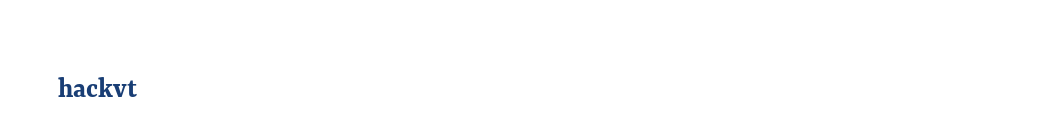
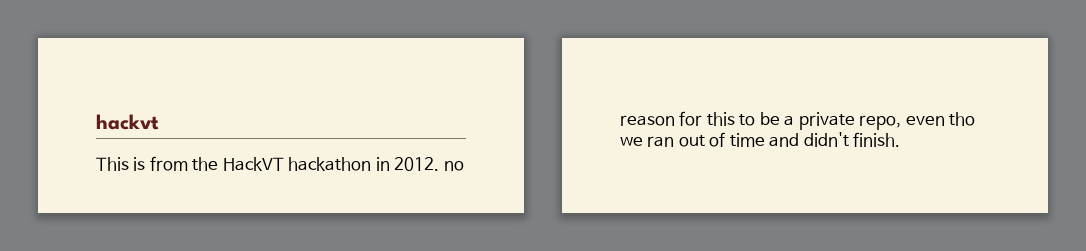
(137, 87) none -> [96,156,464,171] [620,111,976,130] [620,132,901,147] // This is from the HackVT hackathon in 2012. no reason for this to be a private repo, even tho we ran out of time and didn't finish.

